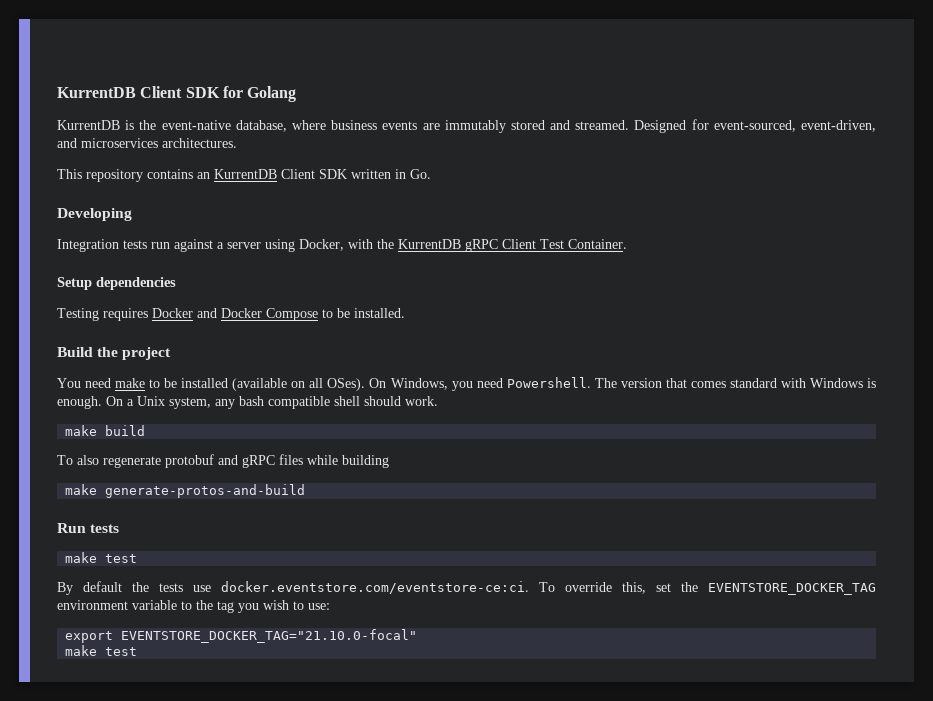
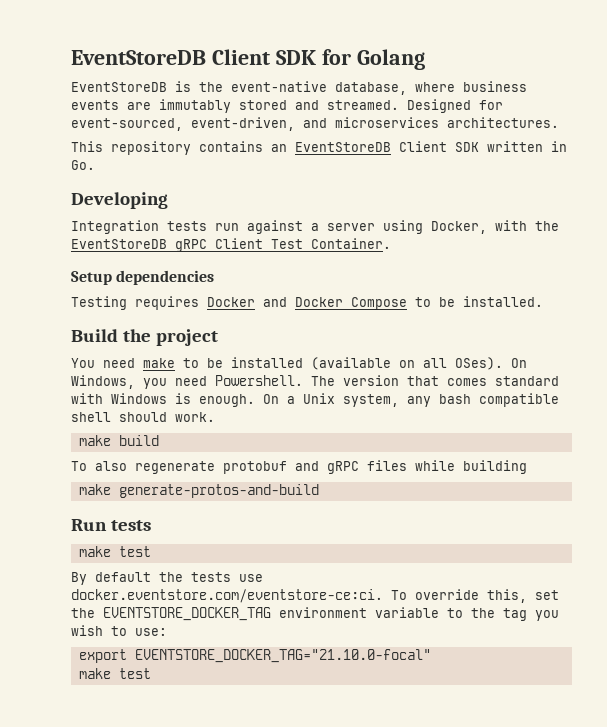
[57,87,136,98] KurrentDB -> [71,50,206,65] EventStoreDB
[57,120,120,130] KurrentDB -> [71,82,167,92] EventStoreDB
[214,169,277,179] KurrentDB -> [295,142,391,152] EventStoreDB
[398,239,461,249] KurrentDB -> [71,239,167,249] EventStoreDB

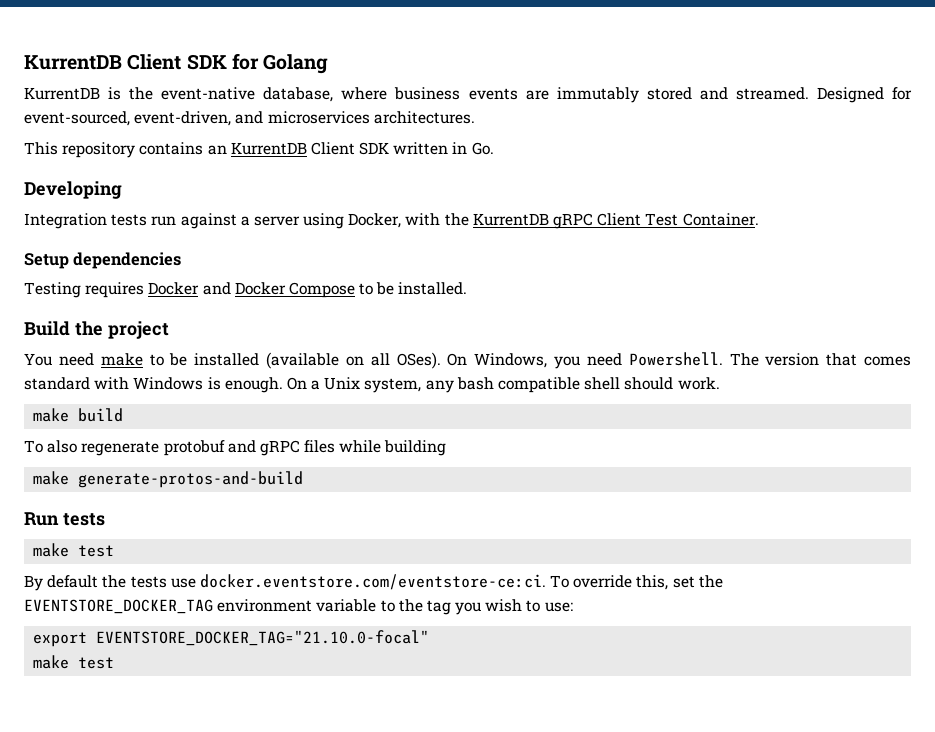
[71,50,206,65] EventStoreDB -> [24,55,122,70] KurrentDB
[71,82,167,92] EventStoreDB -> [24,87,100,100] KurrentDB
[295,142,391,152] EventStoreDB -> [230,142,307,155] KurrentDB
[71,239,167,249] EventStoreDB -> [472,213,549,226] KurrentDB

